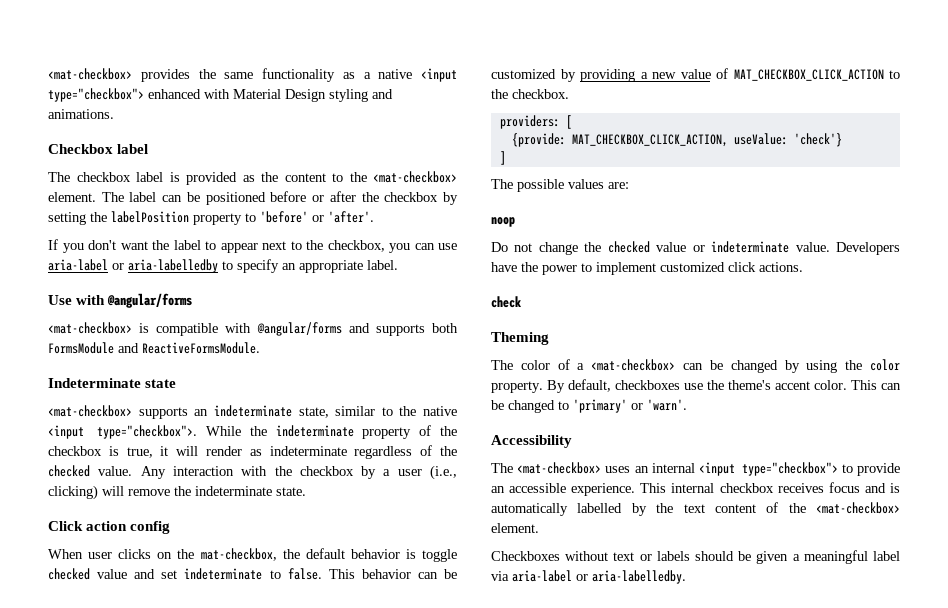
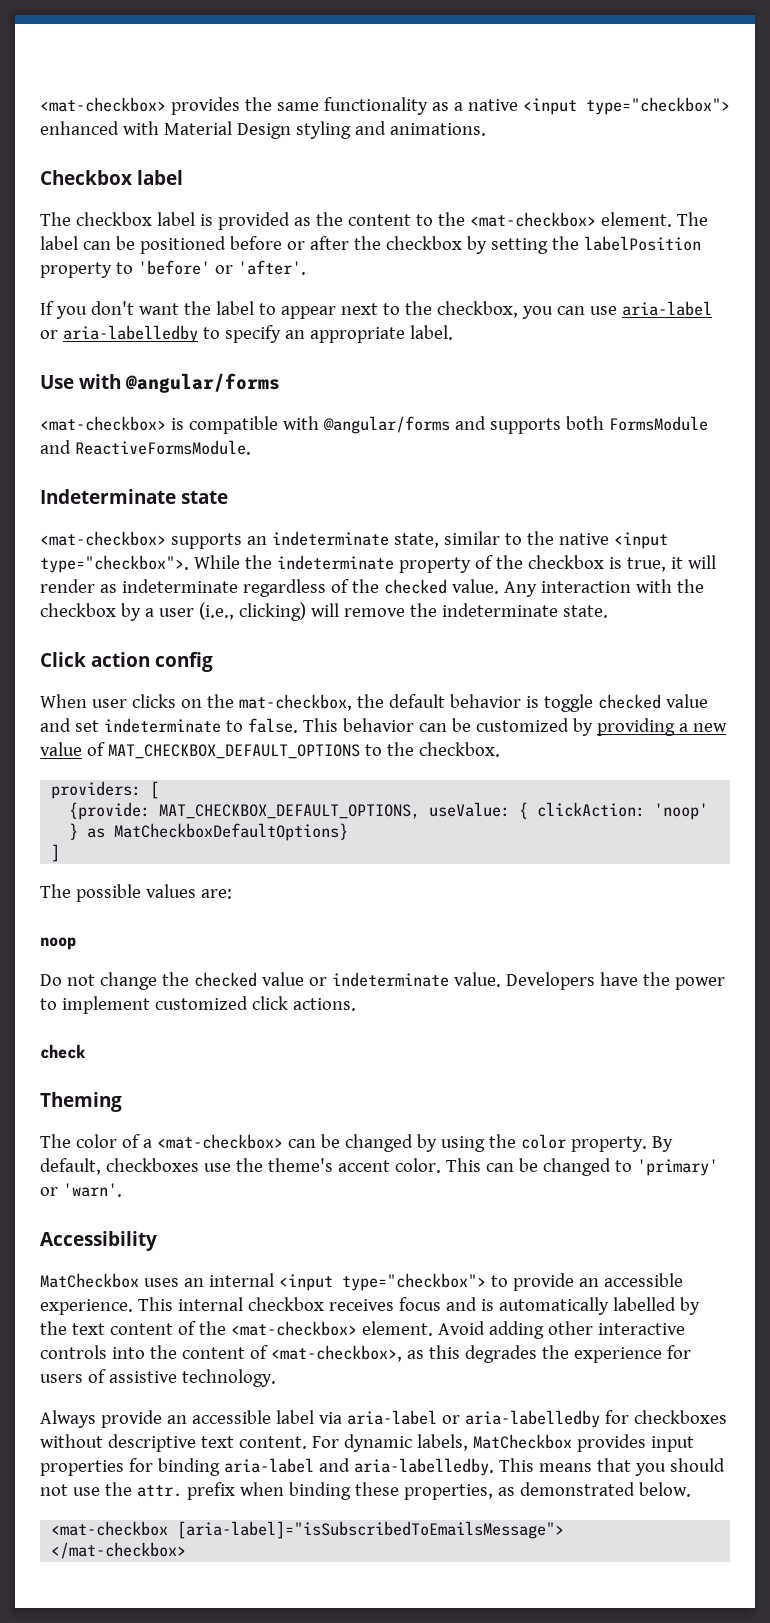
[733,69,884,81] MAT_CHECKBOX_CLICK_ACTION -> [107,744,360,759] MAT_CHECKBOX_DEFAULT_OPTIONS
[571,133,842,147] MAT_CHECKBOX_CLICK_ACTION, useValue: 'check'} -> [159,802,709,820] [69,823,349,841] MAT_CHECKBOX_DEFAULT_OPTIONS, useValue: { clickAction: 'noop' } as MatCheckboxDefaultOptions}
[491,462,602,474] The <mat-checkbox> -> [40,1273,139,1288] MatCheckbox
[491,550,900,564] [491,570,686,584] // Checkboxes without text or labels should be given a meaningful label via aria-label or aria-labelledby. -> [437,1321,685,1339] [40,1345,691,1363] [40,1369,276,1387] [40,1410,727,1428] [40,1434,694,1452] [40,1458,725,1476] [40,1482,691,1500] [51,1521,565,1539] [51,1542,187,1559] Avoid adding other interactive controls into the content of <mat-checkbox>, as this degrades the experience for users of assistive technology. // Always provide an accessible label via aria-label or aria-labelledby for checkboxes without descriptive text content. For dynamic labels, MatCheckbox provides input properties for binding aria-label and aria-labelledby. This means that you should not use the attr. prefix when binding these properties, as demonstrated below. // <mat-checkbox [aria-label]="isSubscribedToEmailsMessage"> // </mat-checkbox>

